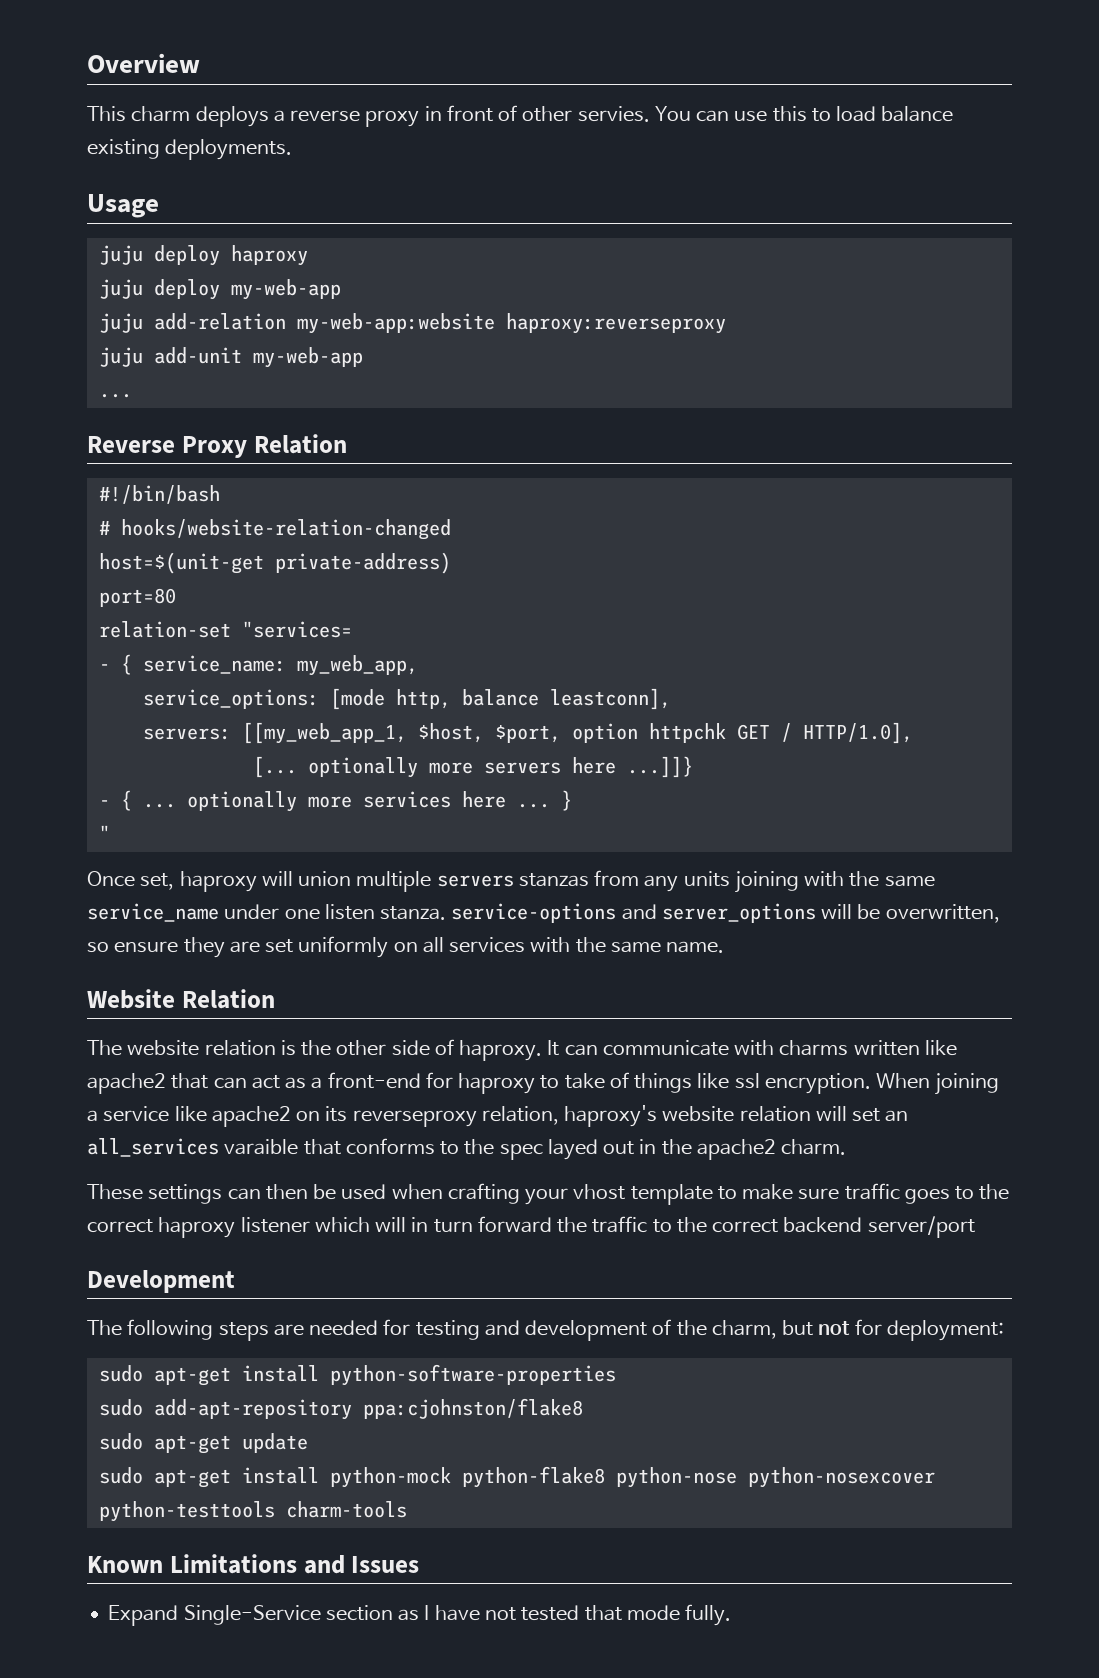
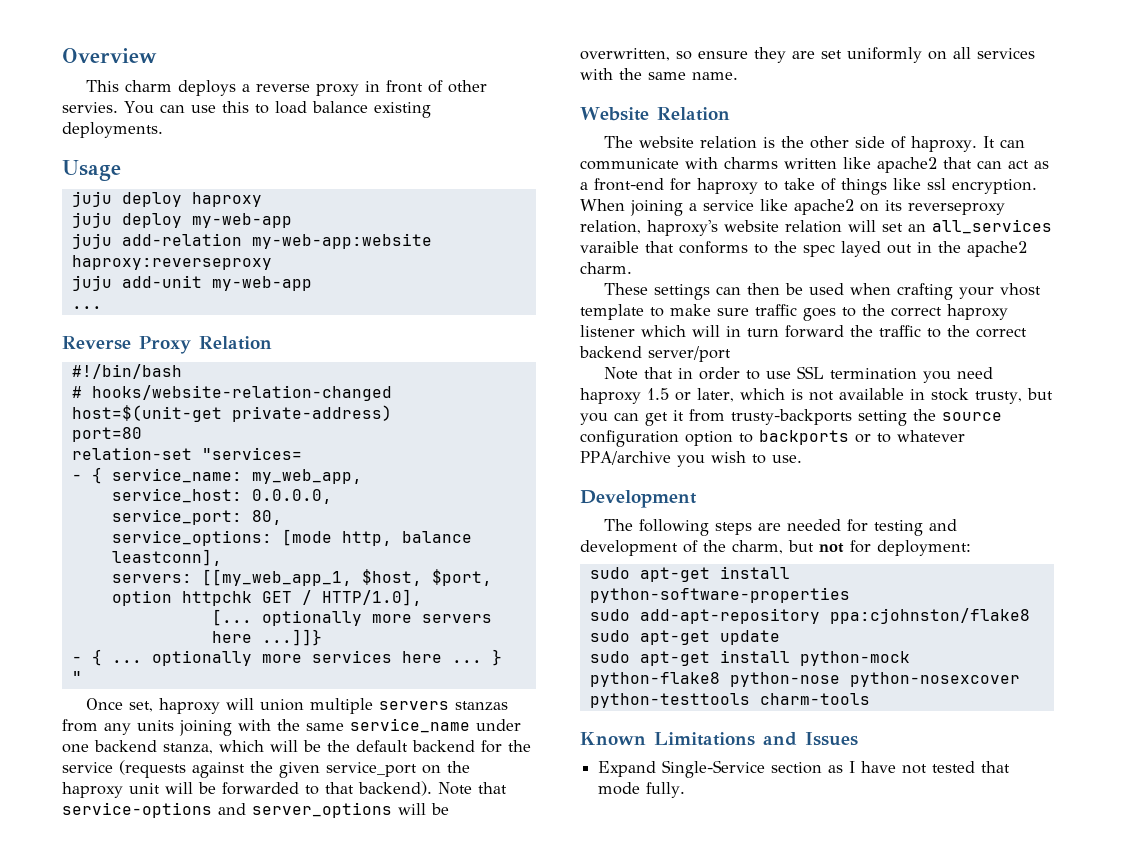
(418, 665) none -> [111,488,332,504] [111,509,282,525] // service_host: 0.0.0.0, // service_port: 80,
[324,904,447,920] listen stanza. -> [94,740,531,754] [62,760,470,778] [62,781,507,798] backend stanza, which will be the default backend for the service (requests against the given service_port on the haproxy unit will be forwarded to that backend). Note that
(975, 1227) none -> [603,366,993,383] [580,388,1053,404] [580,409,1002,426] [580,430,965,447] [580,451,802,467] // Note that in order to use SSL termination you need haproxy 1.5 or later, which is not available in stock trusty, but you can get it from trusty-backports setting the source configuration option to backports or to whatever PPA/archive you wish to use.

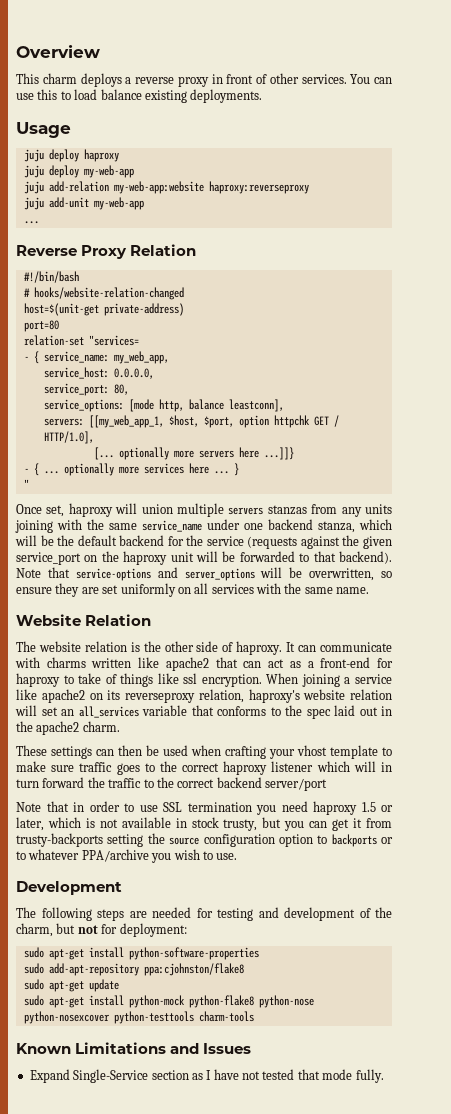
[62,102,118,113] servies. -> [301,74,347,84] services.
[580,241,639,253] varaible -> [142,705,187,716] variable
[841,241,881,257] layed -> [334,705,355,716] laid

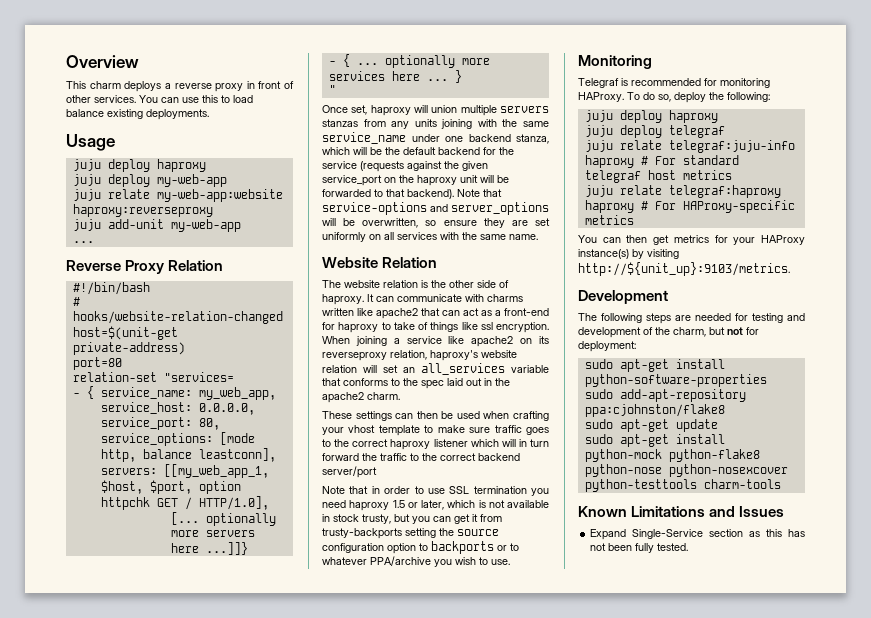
[48,181,109,192] add-relation -> [107,189,150,199] relate
(238, 856) none -> [578,55,652,69] [578,78,770,88] [578,92,770,103] [584,110,718,123] [584,125,725,138] [584,140,795,153] [584,155,739,168] [584,170,732,183] [584,185,781,198] [584,200,795,213] [584,215,634,225] [578,235,805,245] [578,249,679,259] [578,262,790,276] // Monitoring // Telegraf is recommended for monitoring HAProxy. To do so, deploy the following: // juju deploy haproxy // juju deploy telegraf // juju relate telegraf:juju-info haproxy # For standard telegraf host metrics // juju relate telegraf:haproxy haproxy # For HAProxy-specific metrics // You can then get metrics for your HAProxy instance(s) by visiting http://${unit_up}:9103/metrics.
[206,1069,384,1083] I have not tested that mode fully. -> [766,529,805,537] [590,543,689,553] this has not been fully tested.

